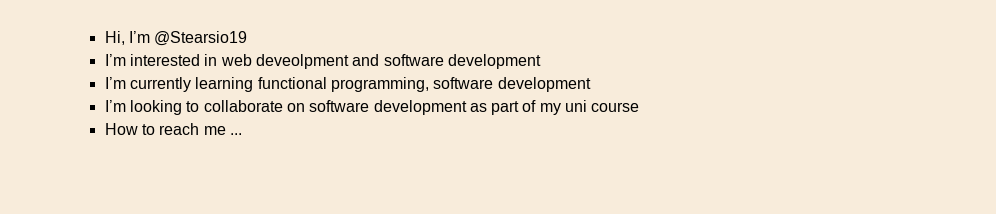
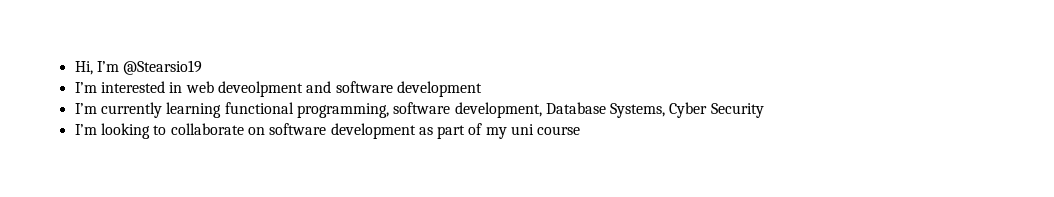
[497,77,591,92] development -> [454,102,764,118] development, Database Systems, Cyber Security
[104,123,242,135] // How to reach me ... -> (581, 130) none

